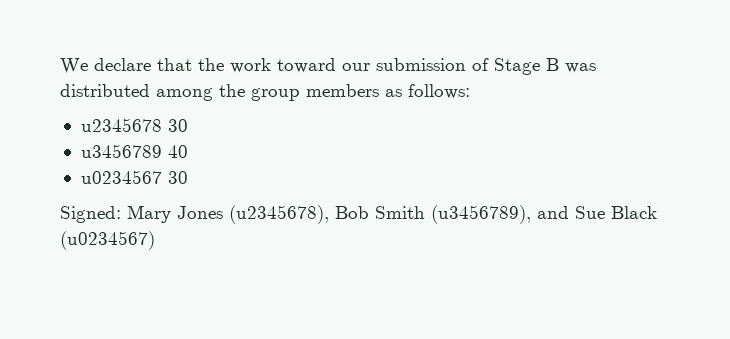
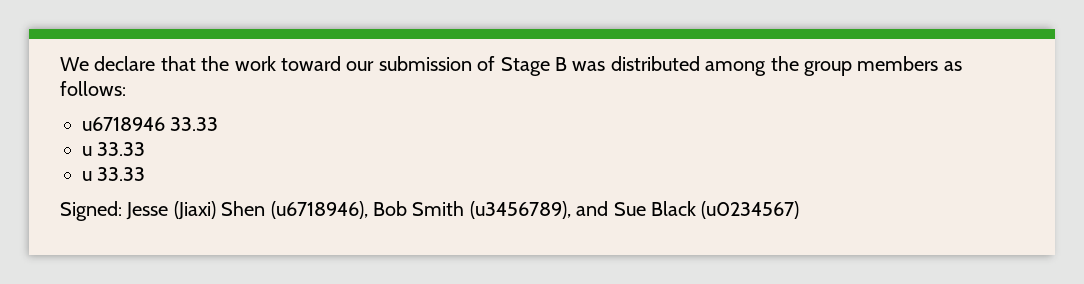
[80,118,188,132] [80,144,188,158] [80,170,188,184] [60,205,329,224] u2345678 30 // u3456789 40 // u0234567 30 // Signed: Mary Jones (u2345678), -> [82,117,219,131] [82,142,146,156] [82,167,146,181] [60,201,368,221] u6718946 33.33 // u 33.33 // u 33.33 // Signed: Jesse (Jiaxi) Shen (u6718946),

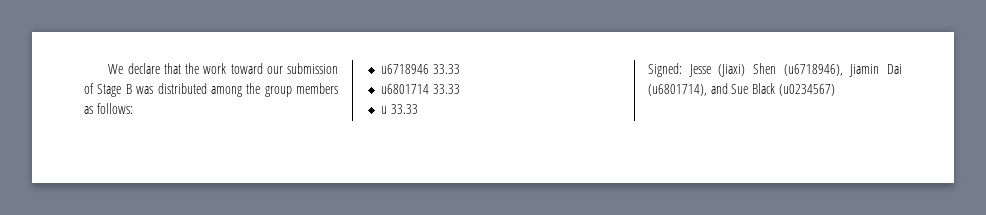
[82,146,92,156] u -> [380,84,429,94] u6801714
[373,201,571,219] Bob Smith (u3456789), -> [849,64,902,77] [648,84,707,96] Jiamin Dai (u6801714),

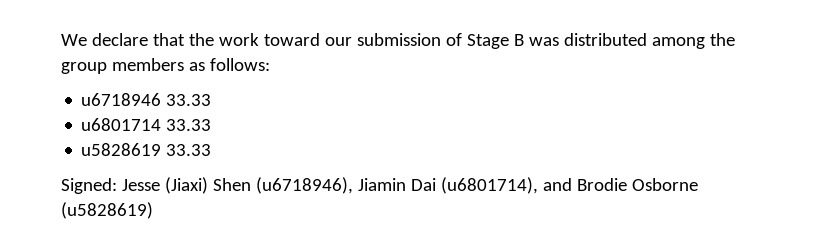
[380,106,387,114] u -> [81,143,162,156] u5828619
[731,83,835,96] Sue Black (u0234567) -> [576,178,698,191] [61,202,153,219] Brodie Osborne (u5828619)

